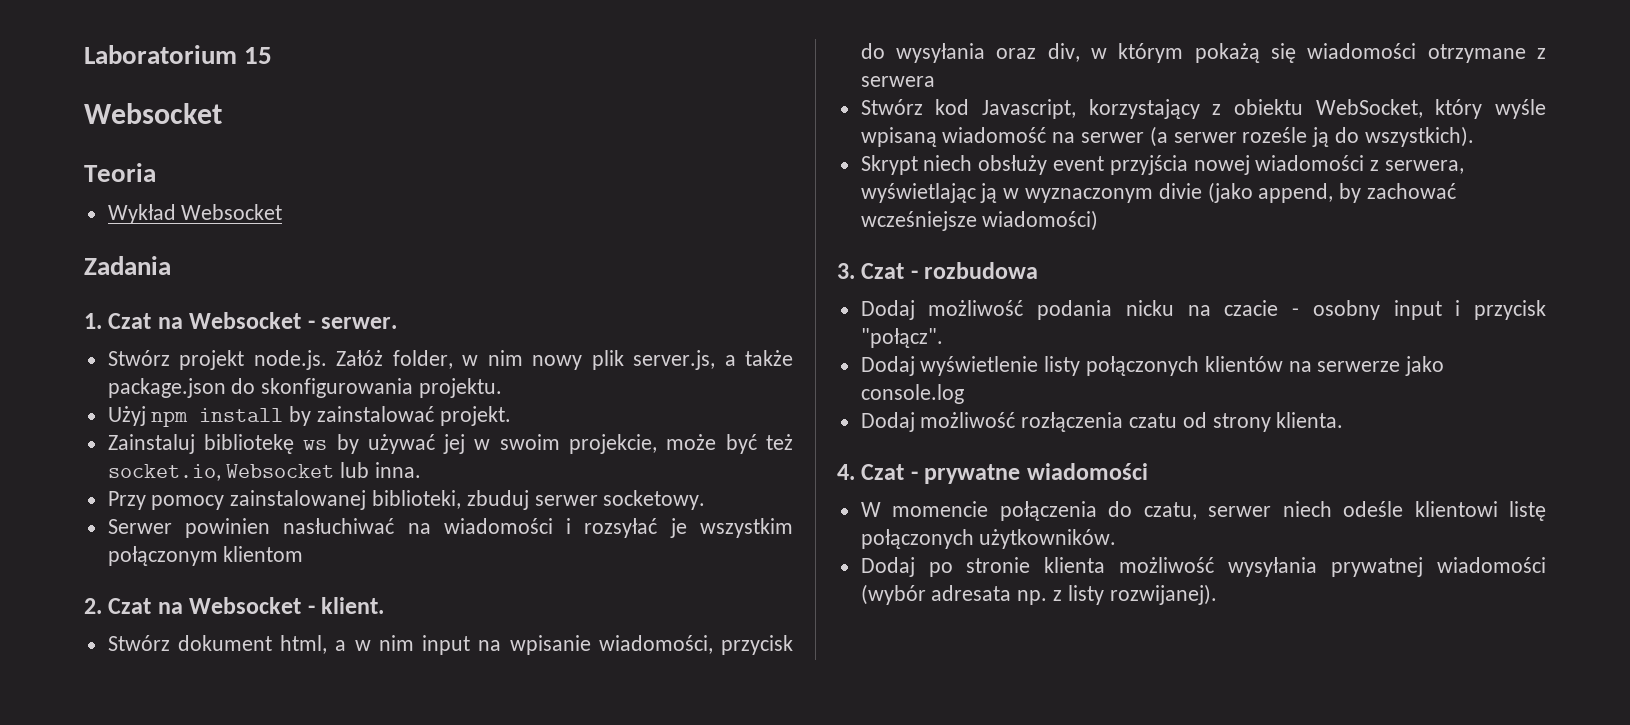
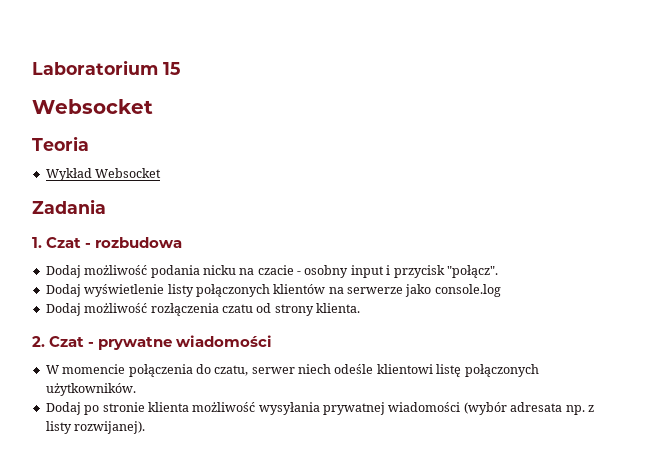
[157,312,398,329] [107,350,794,370] [107,378,503,398] [107,406,511,427] [107,434,793,454] [107,462,422,481] [107,490,706,510] [107,518,793,538] [107,546,304,566] [84,597,385,614] [107,635,793,655] [860,43,1546,63] [860,76,935,87] [860,99,1546,119] [860,126,1474,147] [860,155,1465,175] [860,182,1457,203] [860,210,1099,231] [837,263,905,279] na Websocket - serwer. // Stwórz projekt node.js. Załóż folder, w nim nowy plik server.js, a także package.json do skonfigurowania projektu. // Użyj npm install by zainstalować projekt. // Zainstaluj bibliotekę ws by używać jej w swoim projekcie, może być też socket.io, Websocket lub inna. // Przy pomocy zainstalowanej biblioteki, zbuduj serwer socketowy. // Serwer powinien nasłuchiwać na wiadomości i rozsyłać je wszystkim połączonym klientom // 2. Czat na Websocket - klient. // Stwórz dokument html, a w nim input na wpisanie wiadomości, przycisk do wysyłania oraz div, w którym pokażą się wiadomości otrzymane z serwera // Stwórz kod Javascript, korzystający z obiektu WebSocket, który wyśle wpisaną wiadomość na serwer (a serwer roześle ją do wszystkich). // Skrypt niech obsłuży event przyjścia nowej wiadomości z serwera, wyświetlając ją w wyznaczonym divie (jako append, by zachować wcześniejsze wiadomości) // 3. Czat -> (82, 242) none
[837,464,855,480] 4. -> [32,336,45,347] 2.

